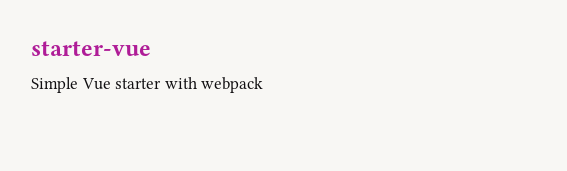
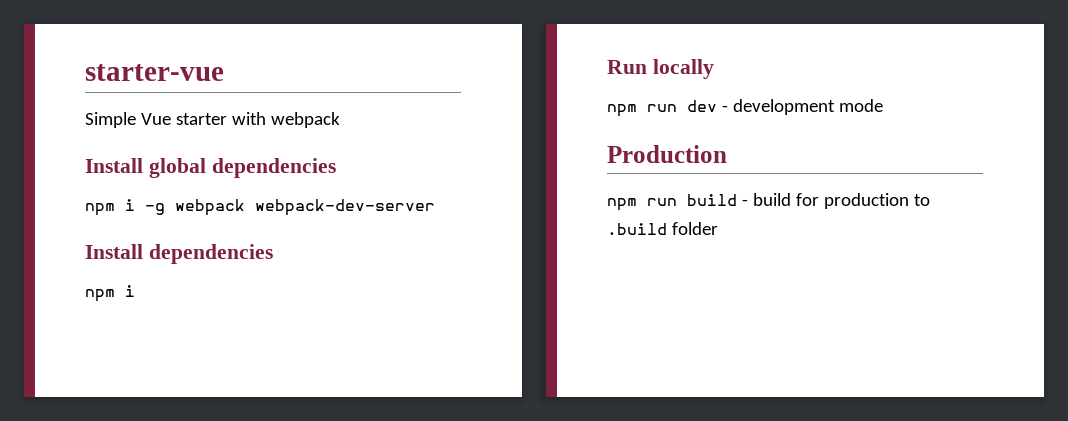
(264, 85) none -> [85,158,336,178] [85,199,435,216] [85,244,273,264] [85,285,135,302] [607,59,714,79] [607,99,883,117] [607,145,727,163] [607,193,930,211] [607,222,718,235] // Install global dependencies // npm i -g webpack webpack-dev-server // Install dependencies // npm i // Run locally // npm run dev - development mode // Production // npm run build - build for production to .build folder

